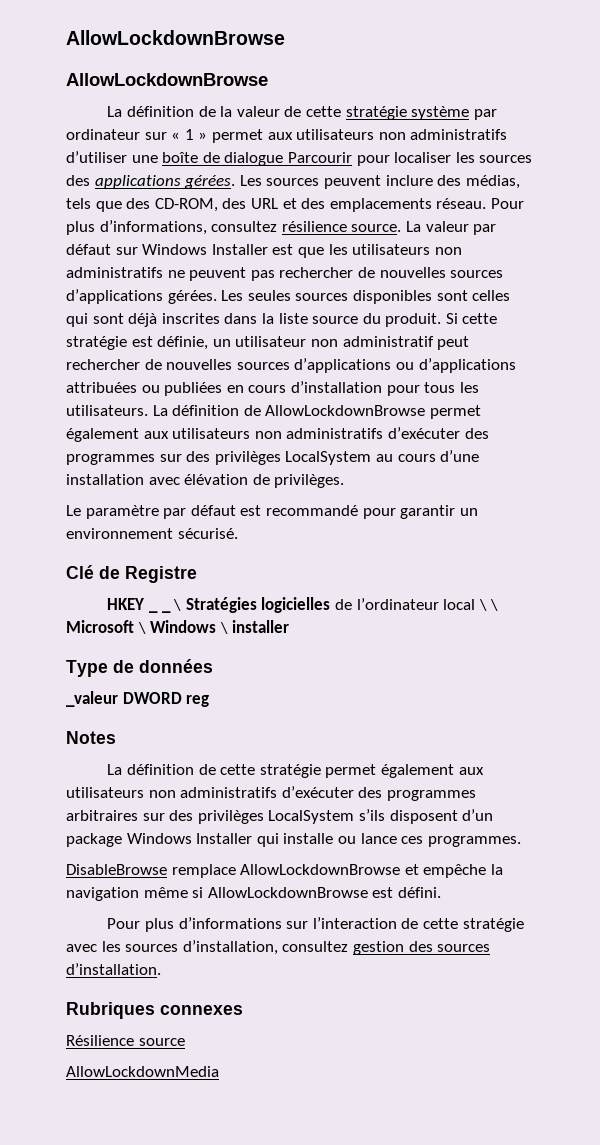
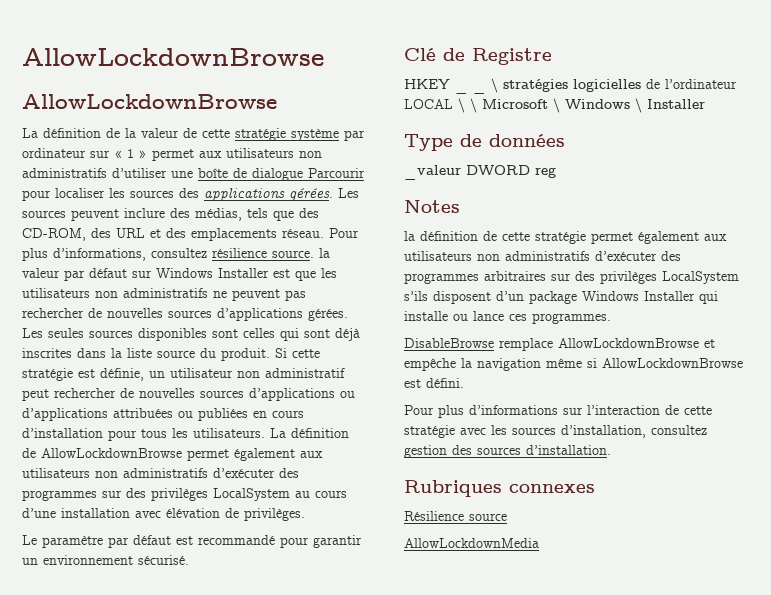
[405,221,421,232] La -> [319,248,330,258] la
[185,597,257,613] Stratégies -> [503,79,568,92] stratégies
[443,599,476,610] local -> [404,99,453,109] LOCAL
[232,620,290,633] installer -> [647,99,705,109] Installer
[107,764,123,775] La -> [404,231,415,241] la

